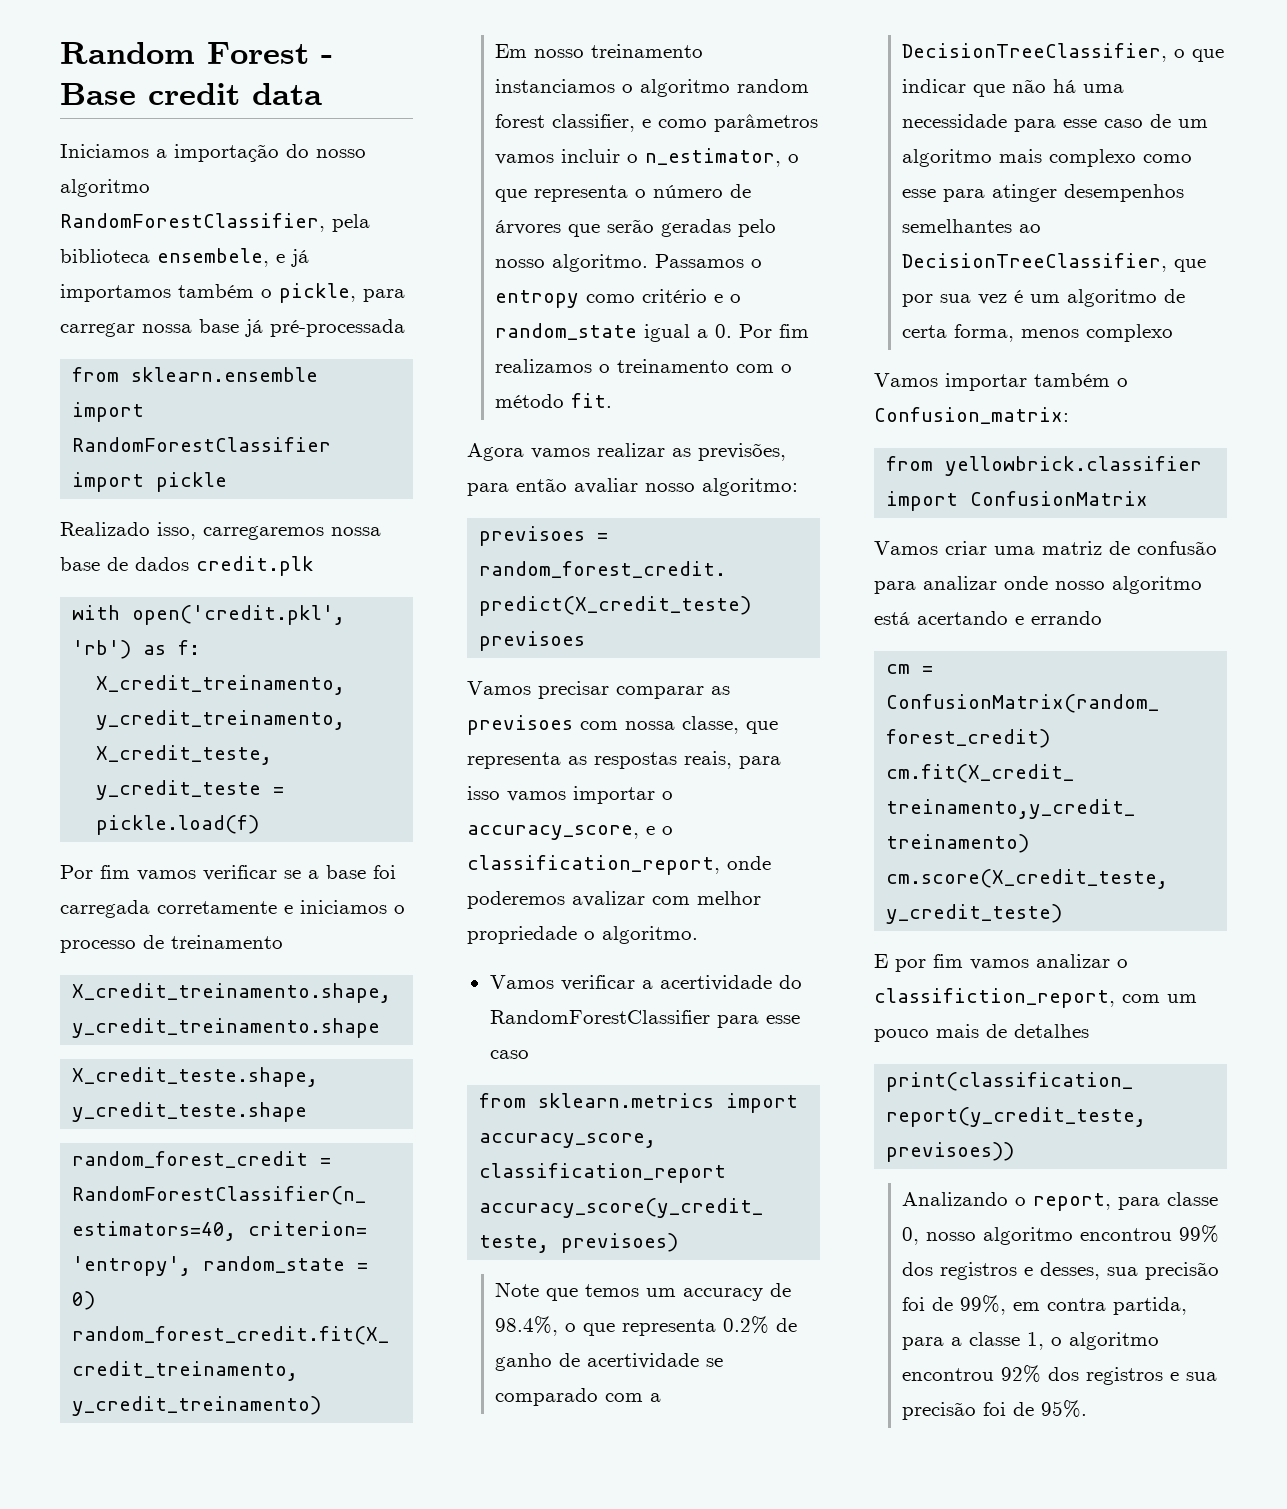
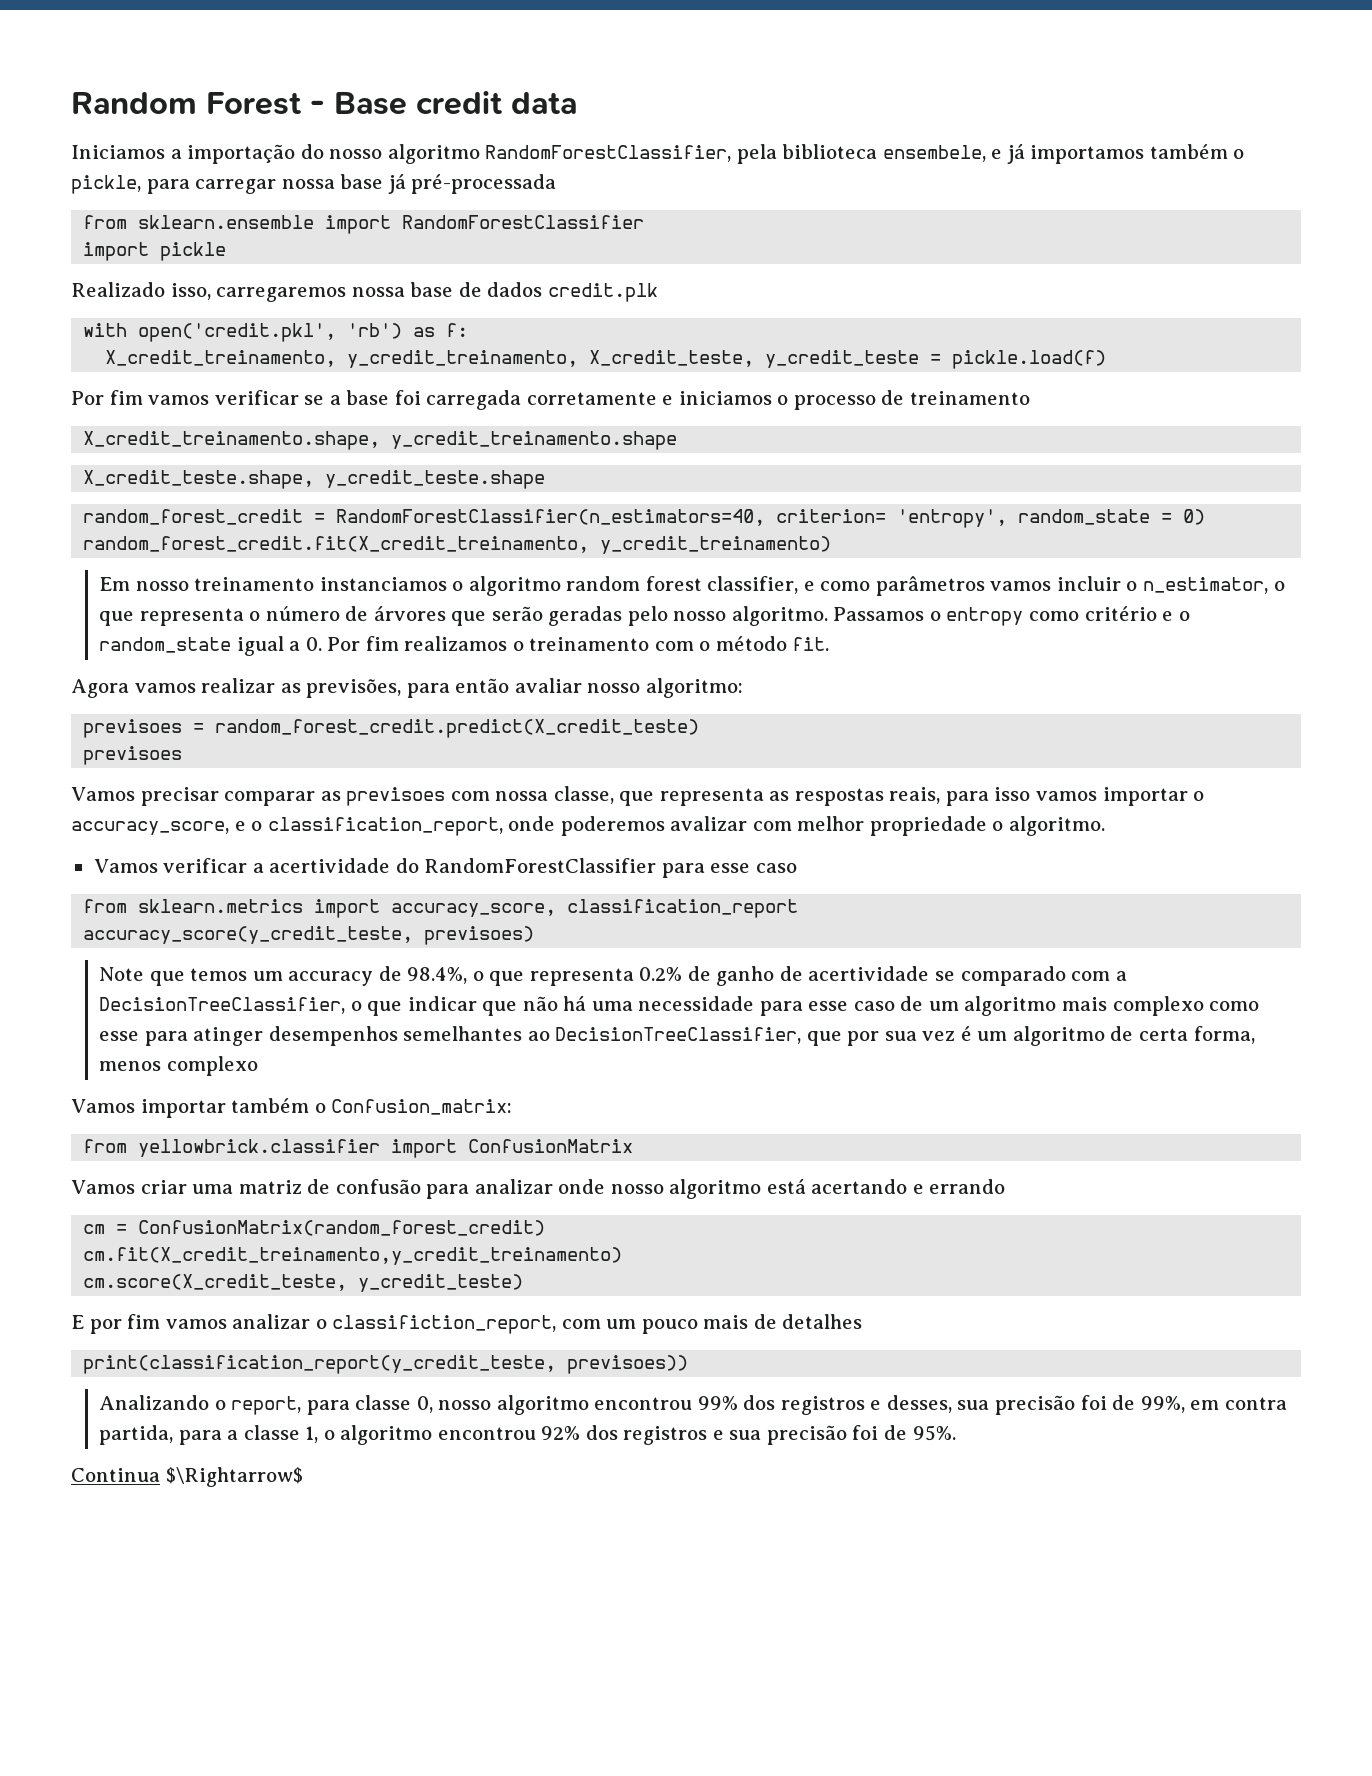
(1088, 1409) none -> [71,1467,303,1487] // Continua $\Rightarrow$

